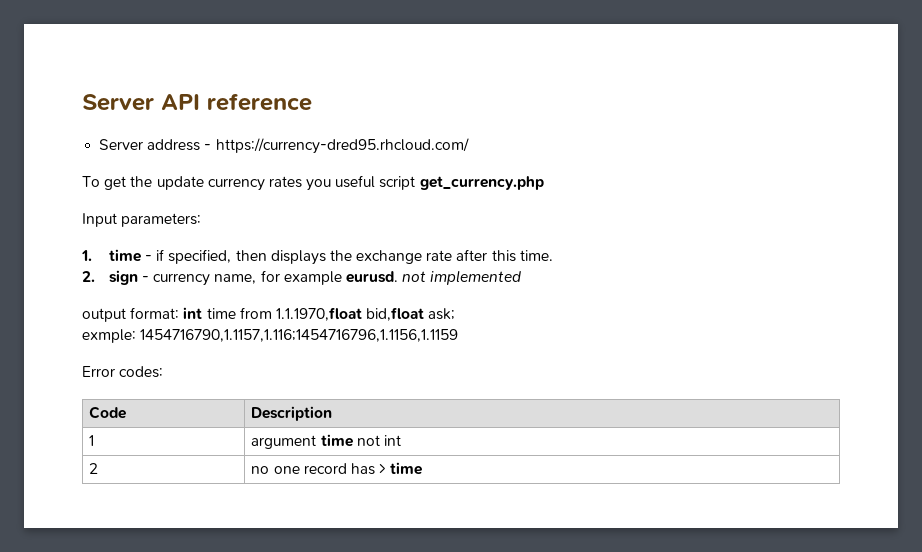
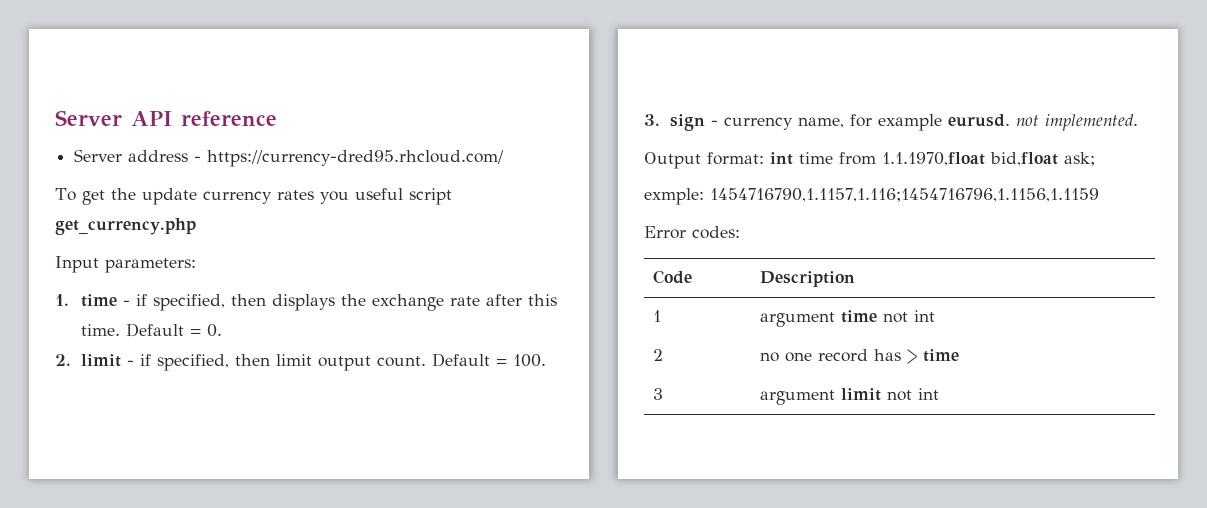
[82,271,95,282] // 2. -> [126,323,223,337] [55,353,547,371] [644,114,660,126] Default = 0. // 2. limit - if specified, then limit output count. Default = 100. // 3.
[430,270,522,285] [82,308,126,322] implemented // output -> [1045,114,1139,131] [644,152,701,169] implemented. // Output
(423, 468) none -> [653,388,664,400] [760,388,940,405] // 3 | argument limit not int

